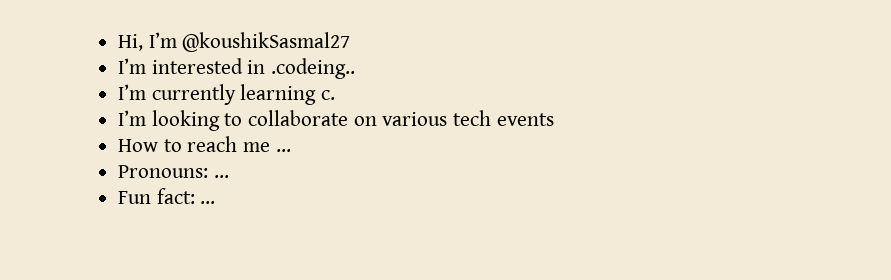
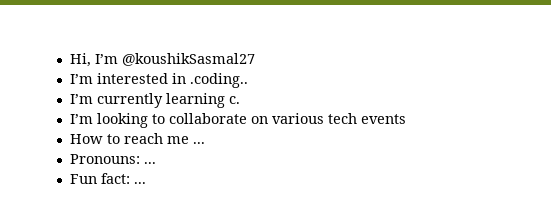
[271,58,356,79] .codeing.. -> [189,73,248,88] .coding..

